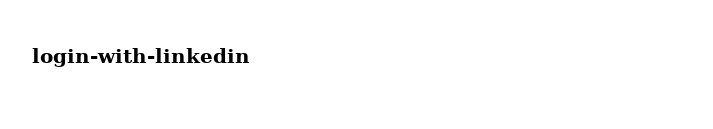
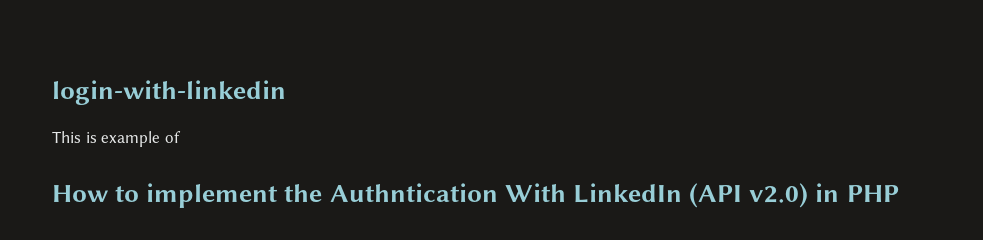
(250, 57) none -> [52,131,181,147] [52,183,899,208] // This is example of // How to implement the Authntication With LinkedIn (API v2.0) in PHP

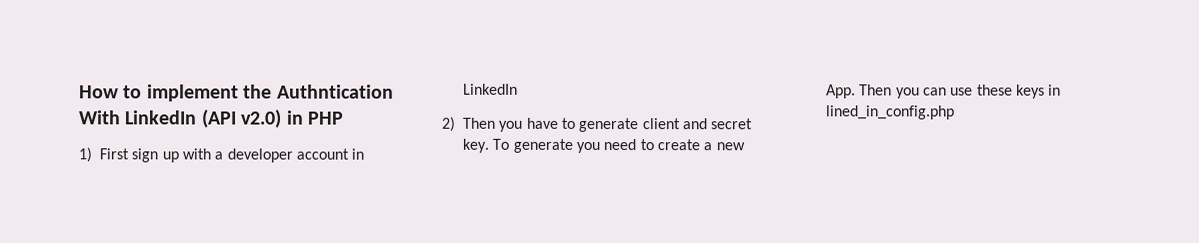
[52,80,286,105] [52,131,181,147] login-with-linkedin // This is example of // -> (79, 92) none
(899, 193) none -> [78,147,365,163] [463,83,518,95] [441,116,754,133] [462,138,745,154] [826,84,1062,99] [826,105,955,120] // 1) First sign up with a developer account in LinkedIn // 2) Then you have to generate client and secret key. To generate you need to create a new App. Then you can use these keys in lined_in_config.php

